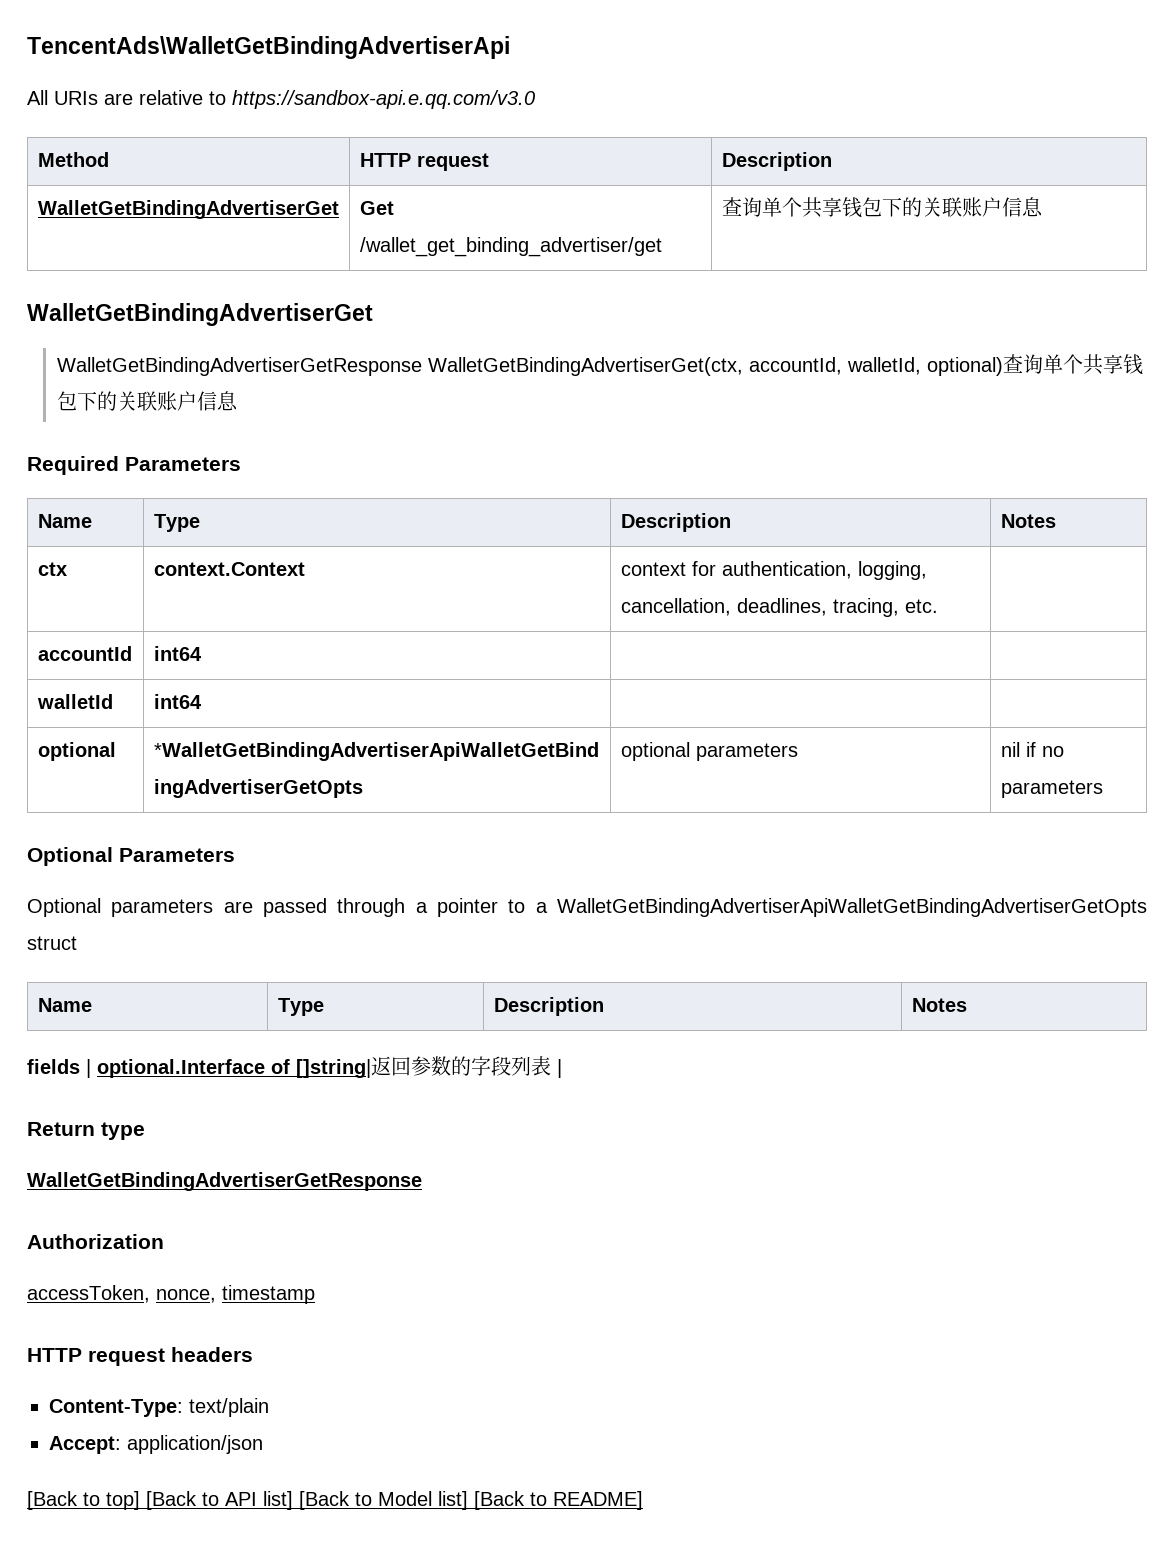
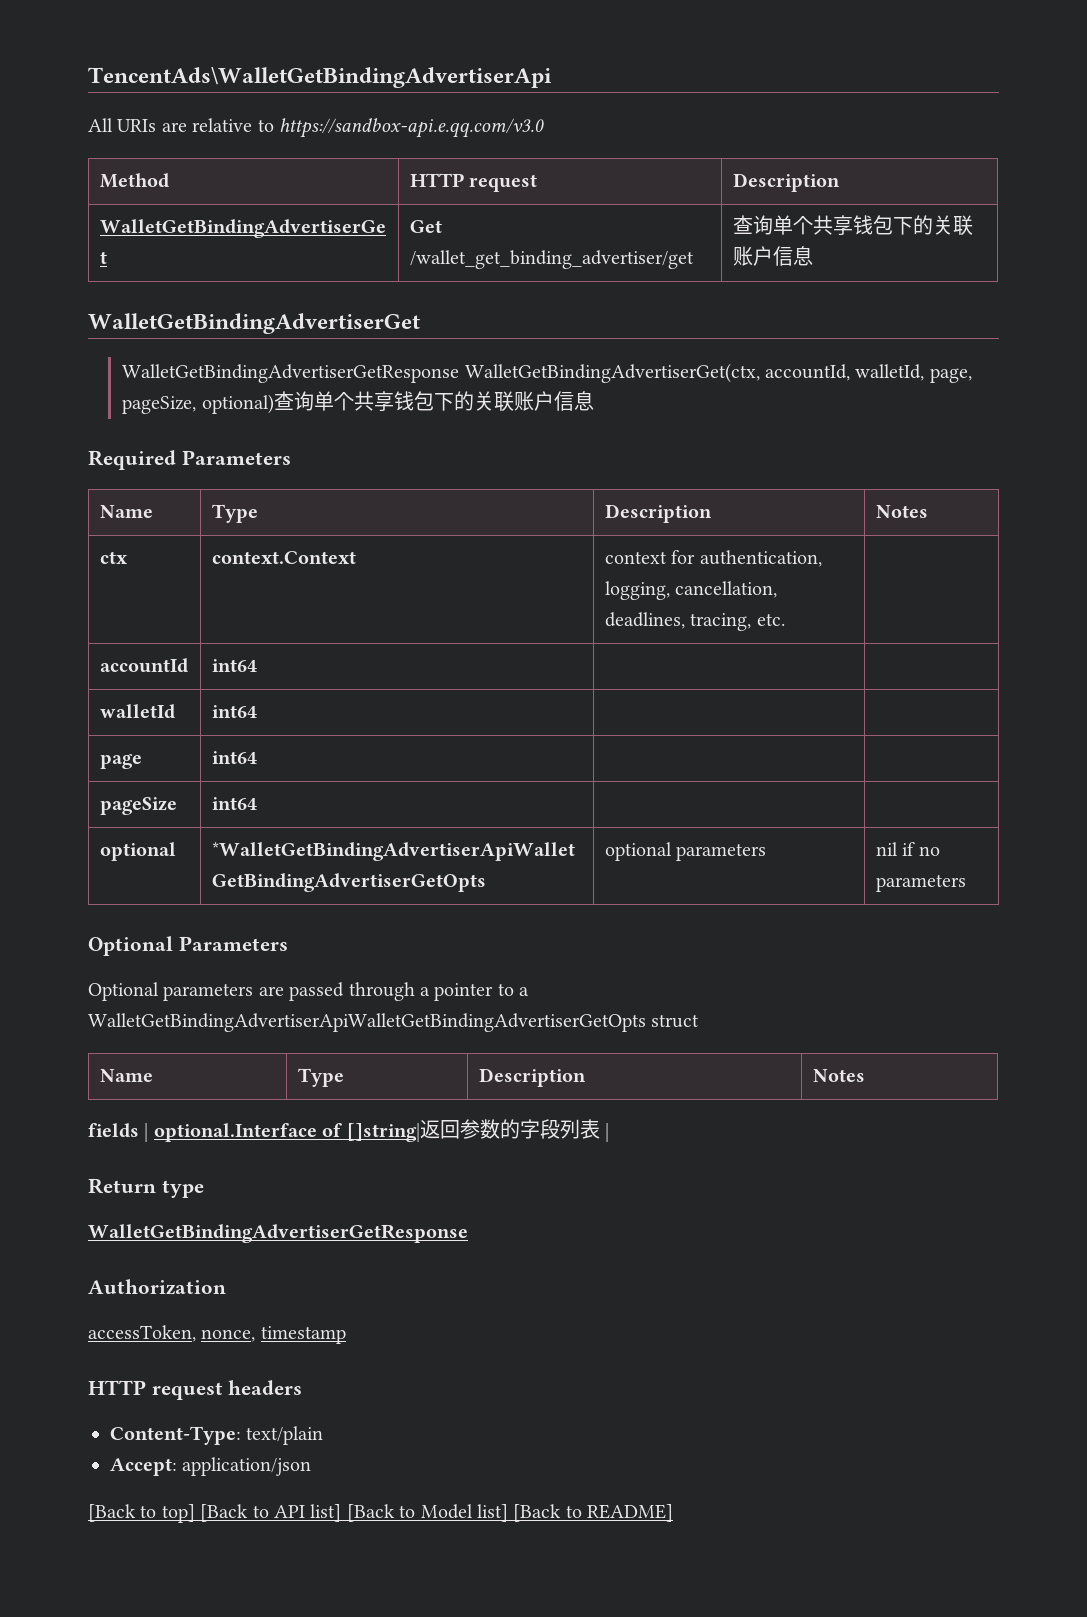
(921, 366) none -> [929,368,972,383] [122,396,197,414] page, pageSize,
(202, 701) none -> [99,754,142,769] [211,751,257,764] [99,797,177,815] [211,797,257,810] // page | int64 | | // pageSize | int64 | |

